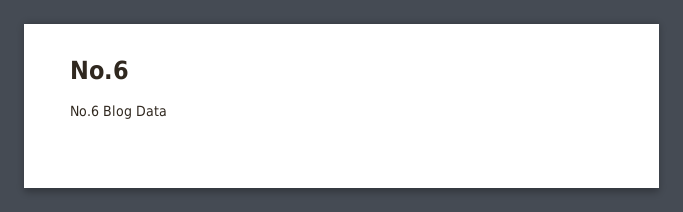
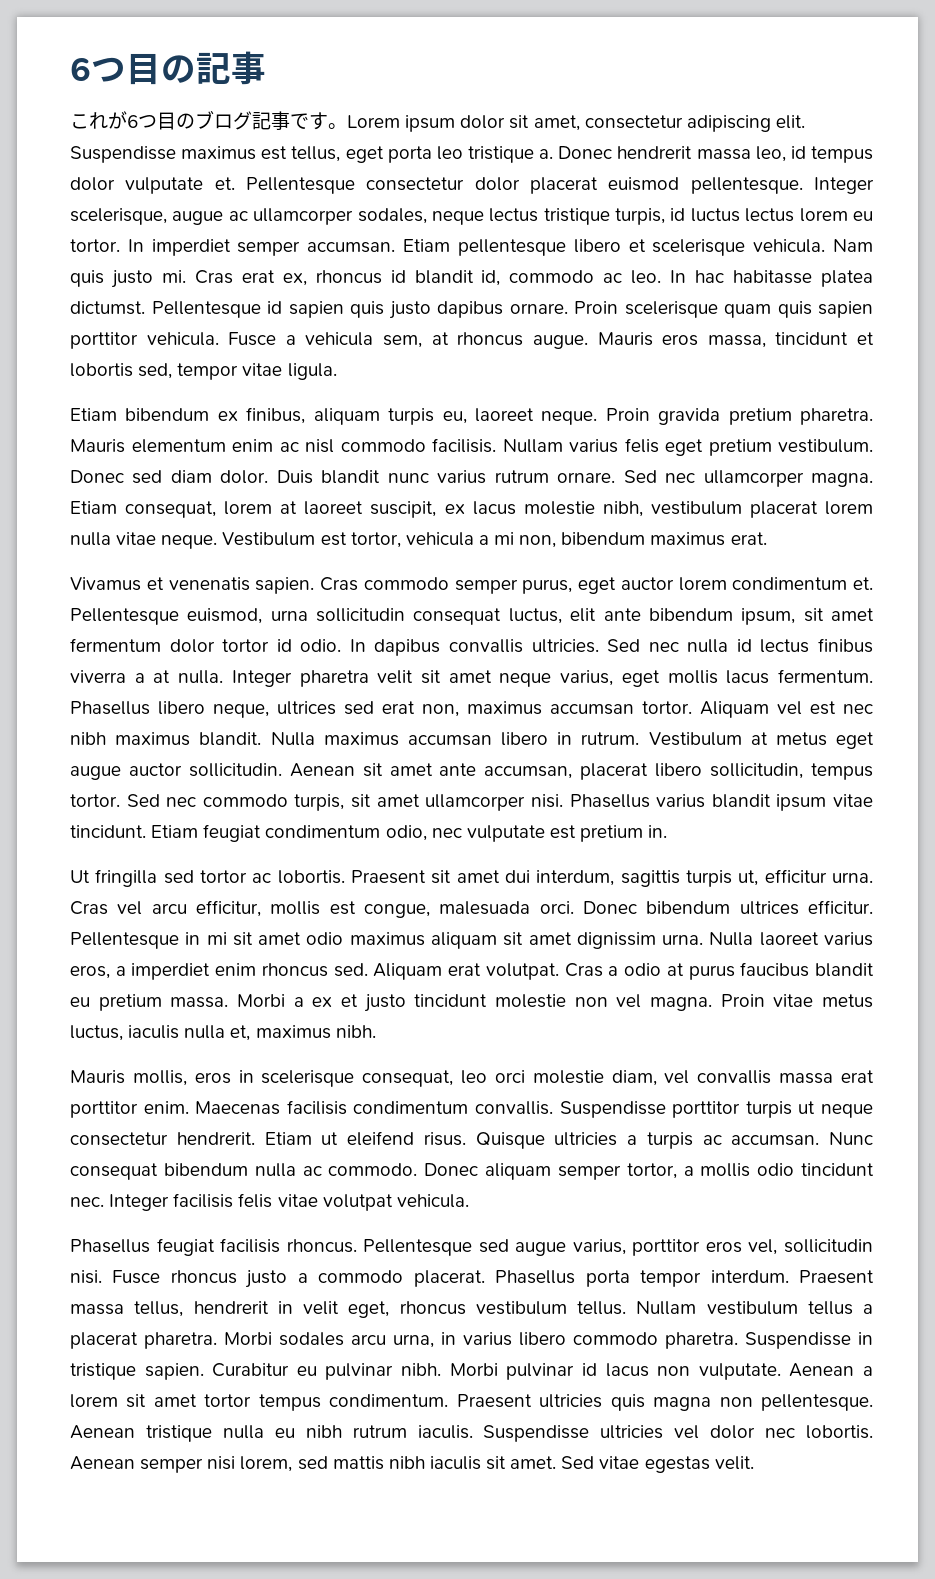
[70,60,129,80] [70,105,167,119] No.6 // No.6 Blog Data -> [70,51,266,85] [70,110,805,132] [70,146,873,163] [70,177,875,194] [70,208,873,225] [70,239,874,256] [70,270,873,288] [70,301,873,319] [70,332,875,349] [70,363,337,380] [70,407,873,425] [70,438,873,456] [70,470,873,487] [70,501,874,518] [70,532,767,549] [70,577,873,594] [70,608,875,625] [70,638,873,656] [70,669,873,687] [70,701,873,718] [70,732,874,749] [70,763,874,780] [70,794,873,811] [70,824,668,842] [70,869,874,887] [70,900,874,918] [70,932,874,949] [70,962,875,980] [70,994,873,1012] [70,1025,376,1041] [70,1070,874,1087] [70,1100,874,1118] [70,1131,873,1149] [70,1163,875,1180] [70,1193,469,1211] [70,1238,873,1256] [70,1270,875,1288] [70,1301,873,1318] [70,1332,873,1349] [70,1363,874,1380] [70,1394,874,1411] [70,1425,873,1442] [70,1456,754,1473] 6つ目の記事 // これが6つ目のブログ記事です。Lorem ipsum dolor sit amet, consectetur adipiscing elit. Suspendisse maximus est tellus, eget porta leo tristique a. Donec hendrerit massa leo, id tempus dolor vulputate et. Pellentesque consectetur dolor placerat euismod pellentesque. Integer scelerisque, augue ac ullamcorper sodales, neque lectus tristique turpis, id luctus lectus lorem eu tortor. In imperdiet semper accumsan. Etiam pellentesque libero et scelerisque vehicula. Nam quis justo mi. Cras erat ex, rhoncus id blandit id, commodo ac leo. In hac habitasse platea dictumst. Pellentesque id sapien quis justo dapibus ornare. Proin scelerisque quam quis sapien porttitor vehicula. Fusce a vehicula sem, at rhoncus augue. Mauris eros massa, tincidunt et lobortis sed, tempor vitae ligula. // Etiam bibendum ex finibus, aliquam turpis eu, laoreet neque. Proin gravida pretium pharetra. Mauris elementum enim ac nisl commodo facilisis. Nullam varius felis eget pretium vestibulum. Donec sed diam dolor. Duis blandit nunc varius rutrum ornare. Sed nec ullamcorper magna. Etiam consequat, lorem at laoreet suscipit, ex lacus molestie nibh, vestibulum placerat lorem nulla vitae neque. Vestibulum est tortor, vehicula a mi non, bibendum maximus erat. // Vivamus et venenatis sapien. Cras commodo semper purus, eget auctor lorem condimentum et. Pellentesque euismod, urna sollicitudin consequat luctus, elit ante bibendum ipsum, sit amet fermentum dolor tortor id odio. In dapibus convallis ultricies. Sed nec nulla id lectus finibus viverra a at nulla. Integer pharetra velit sit amet neque varius, eget mollis lacus fermentum. Phasellus libero neque, ultrices sed erat non, maximus accumsan tortor. Aliquam vel est nec nibh maximus blandit. Nulla maximus accumsan libero in rutrum. Vestibulum at metus eget augue auctor sollicitudin. Aenean sit amet ante accumsan, placerat libero sollicitudin, tempus tortor. Sed nec commodo turpis, sit amet ullamcorper nisi. Phasellus varius blandit ipsum vitae tincidunt. Etiam feugiat condimentum odio, nec vulputate est pretium in. // Ut fringilla sed tortor ac lobortis. Praesent sit amet dui interdum, sagittis turpis ut, efficitur urna. Cras vel arcu efficitur, mollis est congue, malesuada orci. Donec bibendum ultrices efficitur. Pellentesque in mi sit amet odio maximus aliquam sit amet dignissim urna. Nulla laoreet varius eros, a imperdiet enim rhoncus sed. Aliquam erat volutpat. Cras a odio at purus faucibus blandit eu pretium massa. Morbi a ex et justo tincidunt molestie non vel magna. Proin vitae metus luctus, iaculis nulla et, maximus nibh. // Mauris mollis, eros in scelerisque consequat, leo orci molestie diam, vel convallis massa erat porttitor enim. Maecenas facilisis condimentum convallis. Suspendisse porttitor turpis ut neque consectetur hendrerit. Etiam ut eleifend risus. Quisque ultricies a turpis ac accumsan. Nunc consequat bibendum nulla ac commodo. Donec aliquam semper tortor, a mollis odio tincidunt nec. Integer facilisis felis vitae volutpat vehicula. // Phasellus feugiat facilisis rhoncus. Pellentesque sed augue varius, porttitor eros vel, sollicitudin nisi. Fusce rhoncus justo a commodo placerat. Phasellus porta tempor interdum. Praesent massa tellus, hendrerit in velit eget, rhoncus vestibulum tellus. Nullam vestibulum tellus a placerat pharetra. Morbi sodales arcu urna, in varius libero commodo pharetra. Suspendisse in tristique sapien. Curabitur eu pulvinar nibh. Morbi pulvinar id lacus non vulputate. Aenean a lorem sit amet tortor tempus condimentum. Praesent ultricies quis magna non pellentesque. Aenean tristique nulla eu nibh rutrum iaculis. Suspendisse ultricies vel dolor nec lobortis. Aenean semper nisi lorem, sed mattis nibh iaculis sit amet. Sed vitae egestas velit.

